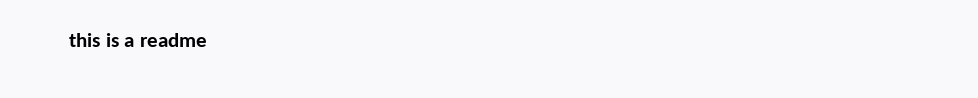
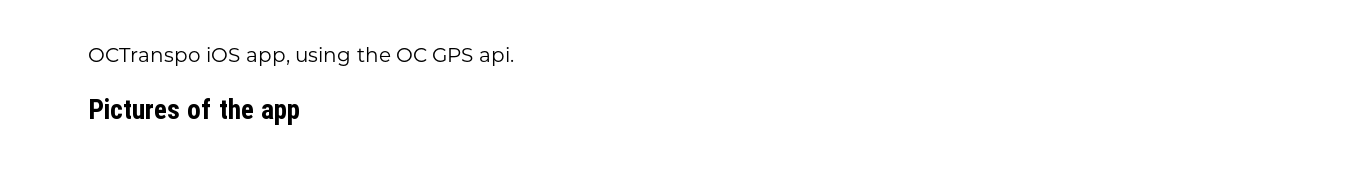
[69,33,207,47] this is a readme -> [88,47,514,66] [88,98,301,125] OCTranspo iOS app, using the OC GPS api. // Pictures of the app

